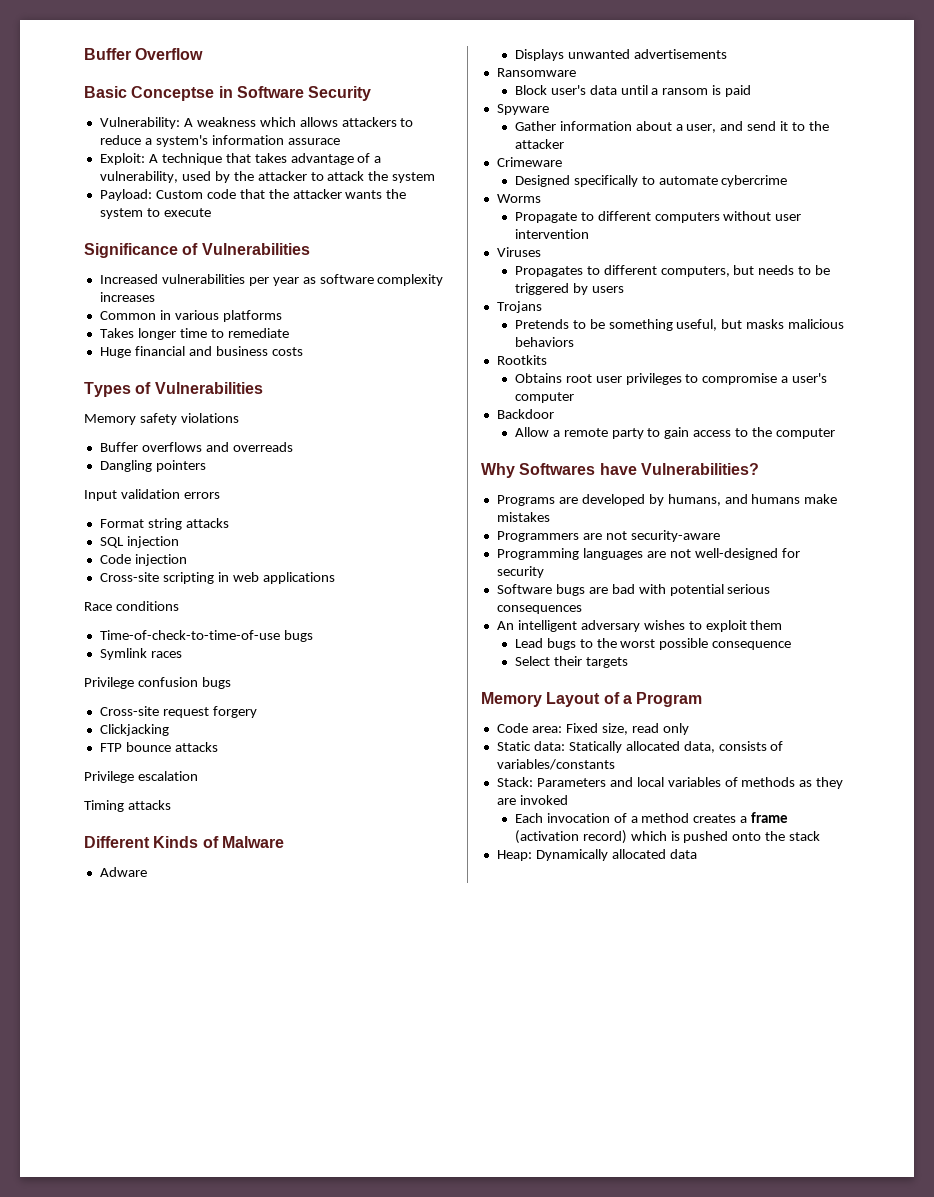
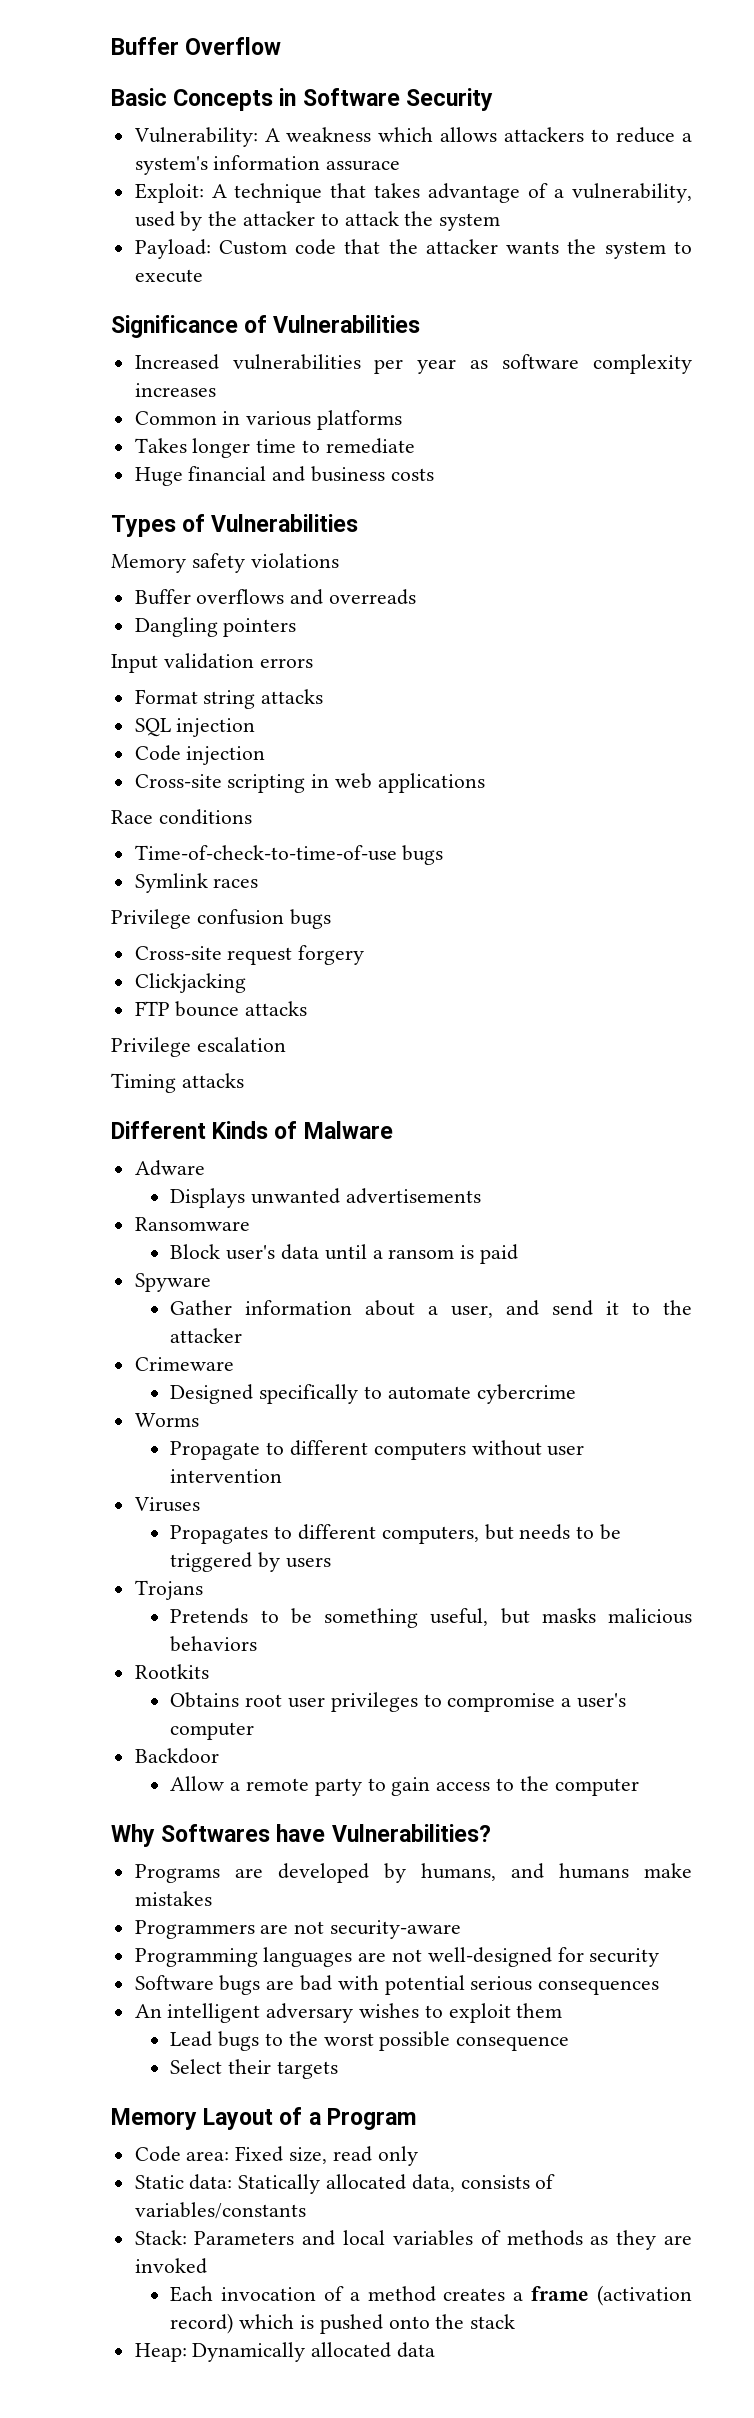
[131,86,215,101] Conceptse -> [173,89,274,111] Concepts

